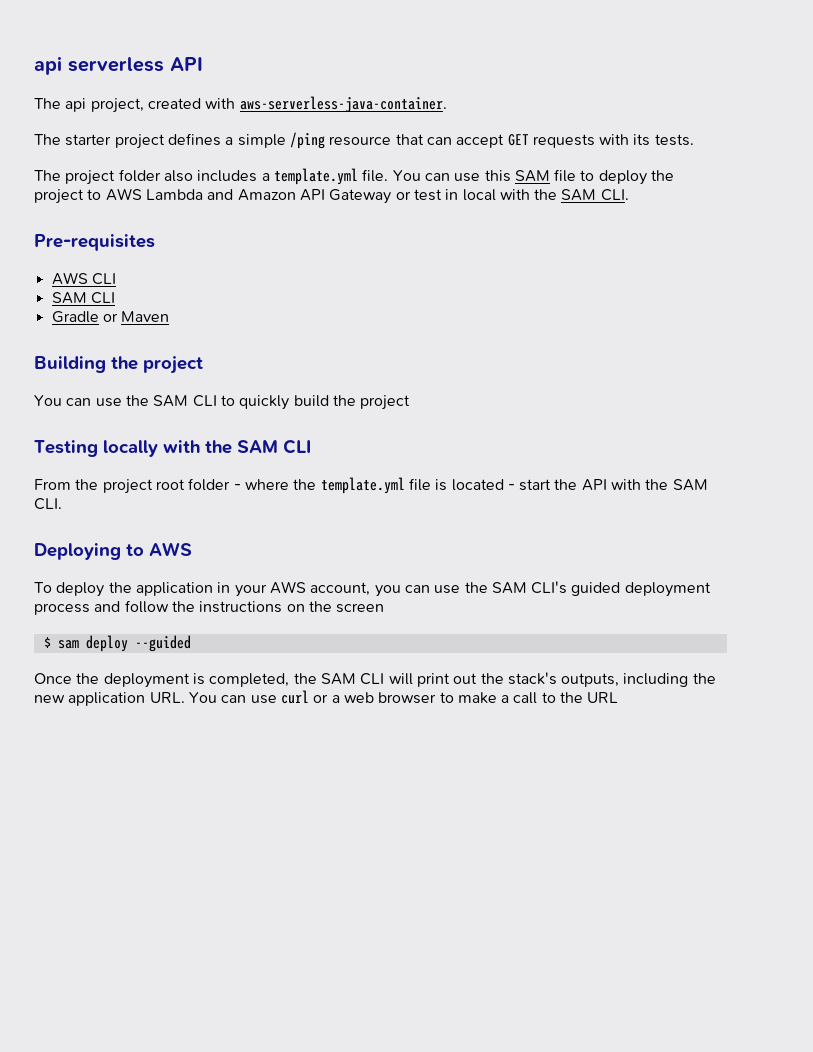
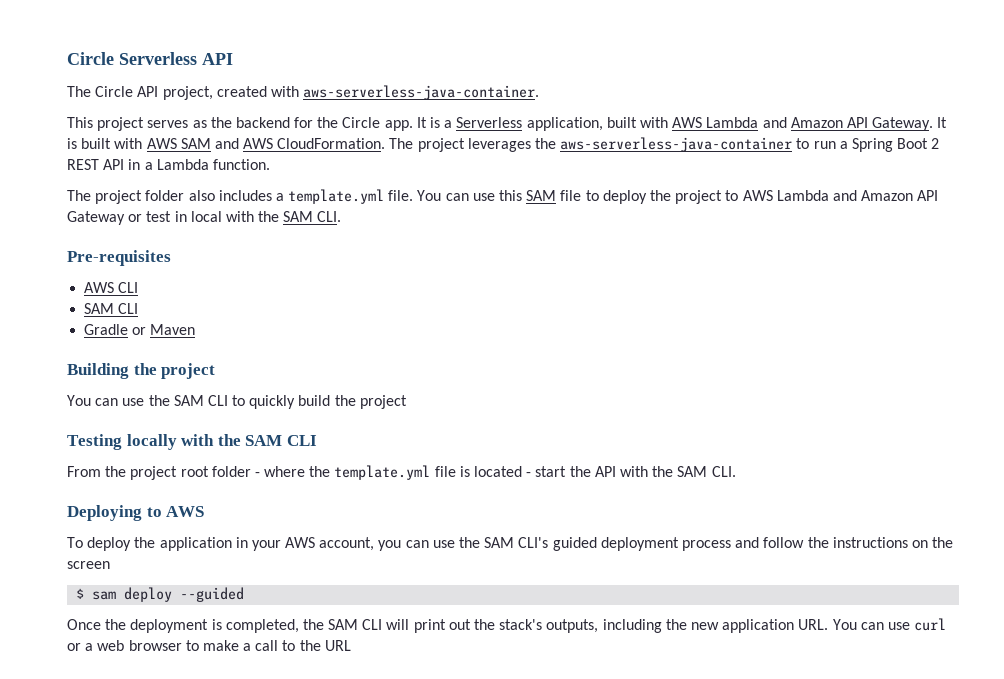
[34,56,164,75] api serverless -> [67,52,197,65] Circle Serverless
[65,98,87,112] api -> [95,86,159,97] Circle API
[34,132,694,149] The starter project defines a simple /ping resource that can accept GET requests with its tests. -> [67,117,948,131] [67,137,940,152] [67,159,270,170] This project serves as the backend for the Circle app. It is a Serverless application, built with AWS Lambda and Amazon API Gateway. It is built with AWS SAM and AWS CloudFormation. The project leverages the aws-serverless-java-container to run a Spring Boot 2 REST API in a Lambda function.

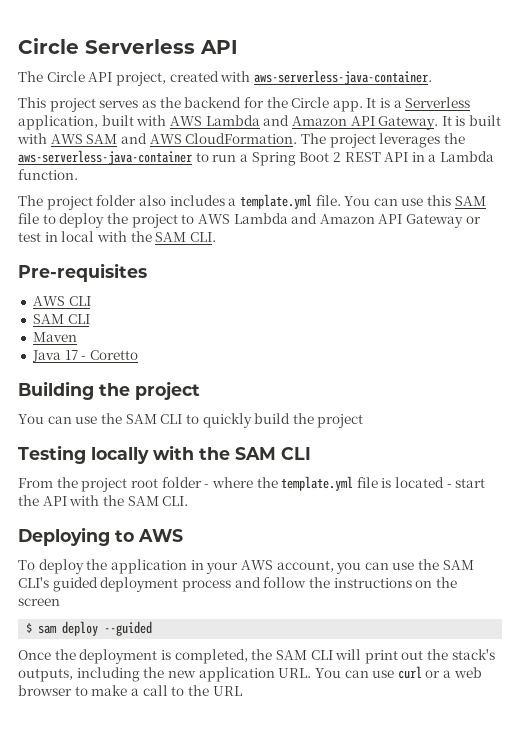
[84,324,147,335] Gradle or -> (90, 319) none
(196, 329) none -> [31,350,138,362] // Java 17 - Coretto

